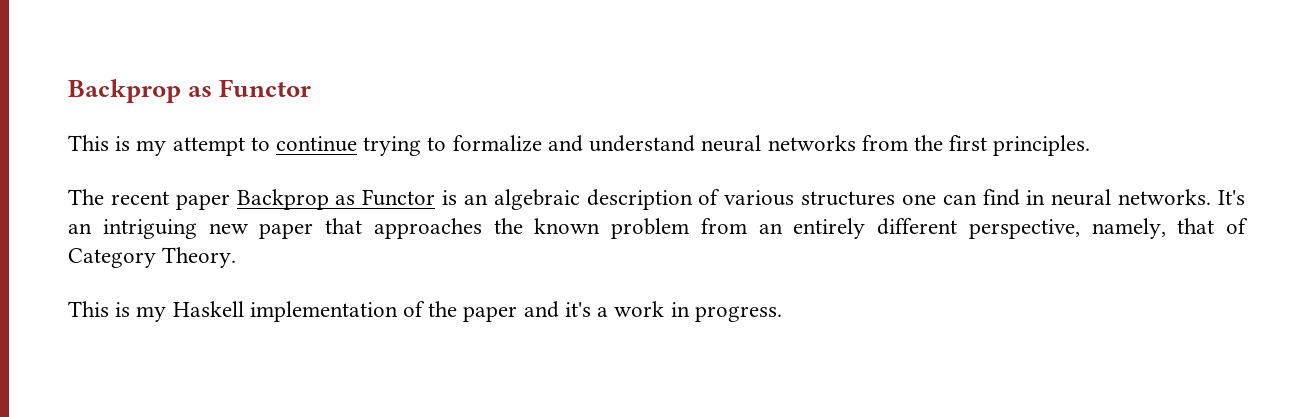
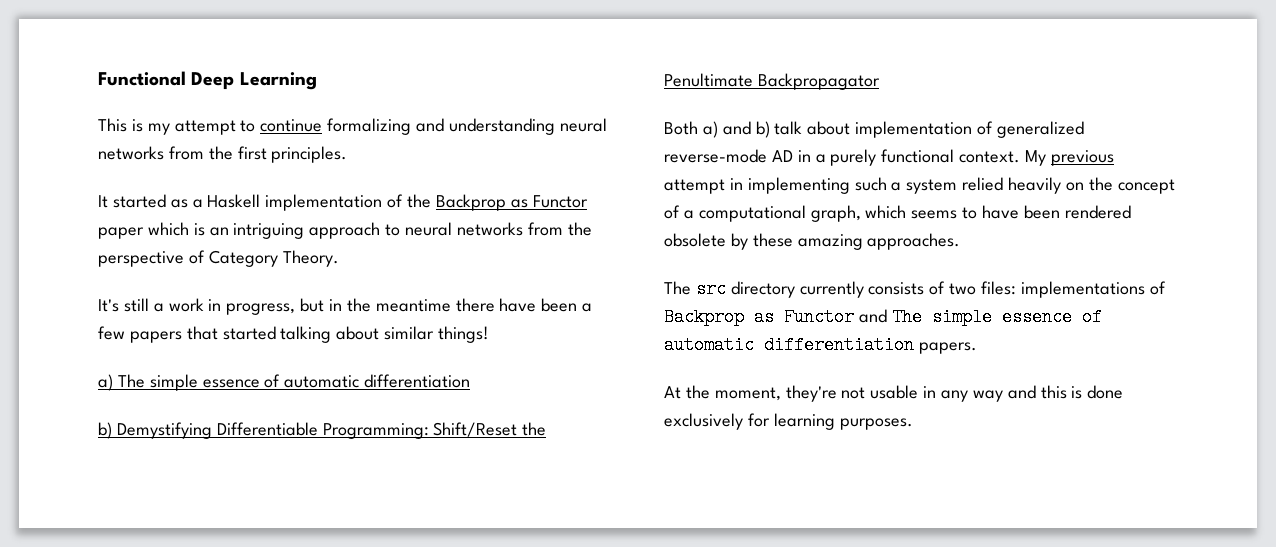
[68,79,312,103] Backprop as Functor -> [98,71,317,90] Functional Deep Learning
[363,135,696,156] trying to formalize and understand -> [327,118,555,135] formalizing and understanding
[68,189,1246,210] [68,218,1248,239] [68,247,237,268] [68,301,782,322] The recent paper Backprop as Functor is an algebraic description of various structures one can find in neural networks. It's an intriguing new paper that approaches the known problem from an entirely different perspective, namely, that of Category Theory. // This is my Haskell implementation of the paper and it's a work in progress. -> [98,194,588,211] [98,222,592,239] [98,250,339,267] [98,298,593,315] [98,326,490,343] [98,374,471,391] [98,422,547,439] [664,73,880,90] [664,121,1084,138] [664,149,1114,166] [664,177,1175,194] [664,205,1131,222] [664,233,961,250] [664,280,1166,298] [664,308,1102,326] [664,336,977,354] [664,385,1124,402] [664,413,913,430] It started as a Haskell implementation of the Backprop as Functor paper which is an intriguing approach to neural networks from the perspective of Category Theory. // It's still a work in progress, but in the meantime there have been a few papers that started talking about similar things! // a) The simple essence of automatic differentiation // b) Demystifying Differentiable Programming: Shift/Reset the Penultimate Backpropagator // Both a) and b) talk about implementation of generalized reverse-mode AD in a purely functional context. My previous attempt in implementing such a system relied heavily on the concept of a computational graph, which seems to have been rendered obsolete by these amazing approaches. // The src directory currently consists of two files: implementations of Backprop as Functor and The simple essence of automatic differentiation papers. // At the moment, they're not usable in any way and this is done exclusively for learning purposes.

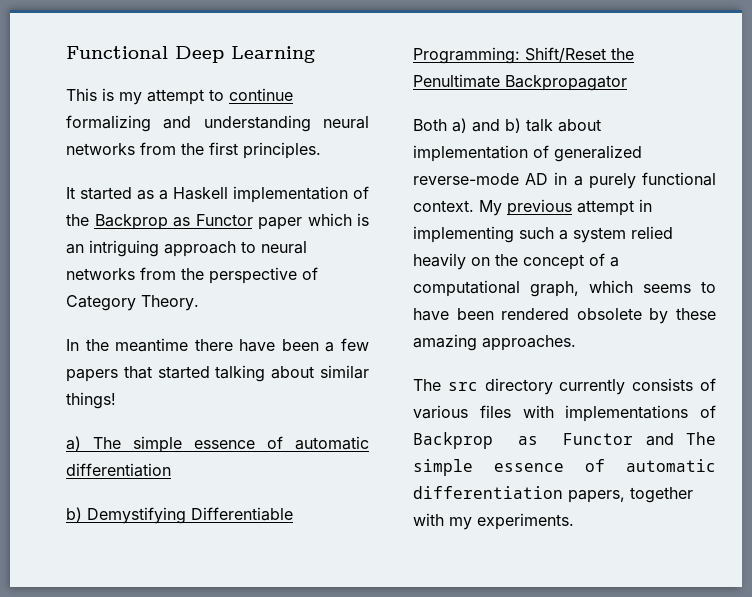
[98,298,343,315] It's still a work in progress, but in -> [66,339,79,351] In
[949,281,1017,295] two files: -> [413,405,554,419] various files with
[918,342,977,354] [664,385,1124,402] [664,413,913,430] papers. // At the moment, they're not usable in any way and this is done exclusively for learning purposes. -> [568,487,693,503] [413,513,574,530] papers, together with my experiments.

